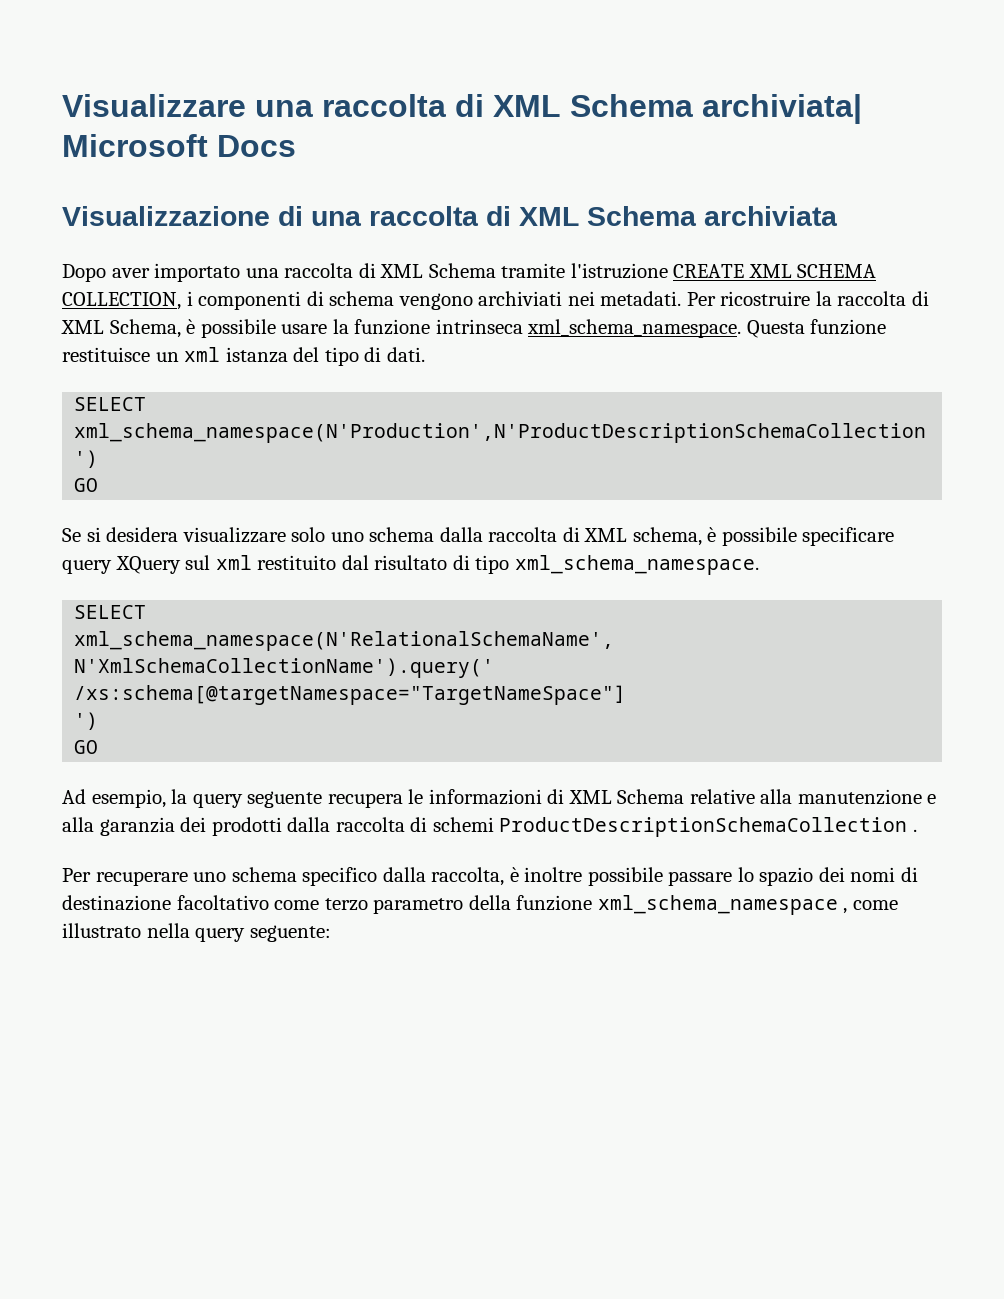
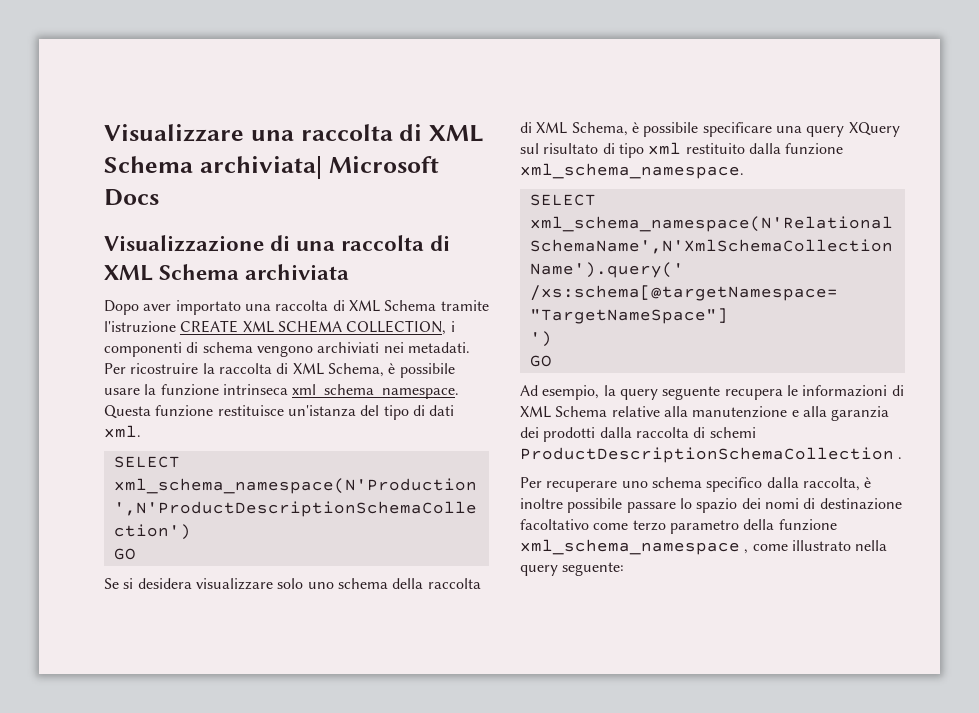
[155,347,288,363] un xml istanza -> [287,405,356,417] un'istanza
[386,347,425,362] dati. -> [429,405,455,416] [104,425,141,438] dati xml.
[439,527,702,546] dalla raccolta di XML schema, -> [392,578,481,589] [520,122,628,136] della raccolta di XML Schema,
(895, 536) none -> [775,126,802,133] una
[215,555,510,574] xml restituito dal risultato di tipo -> [543,142,844,158] risultato di tipo xml restituito dalla funzione

